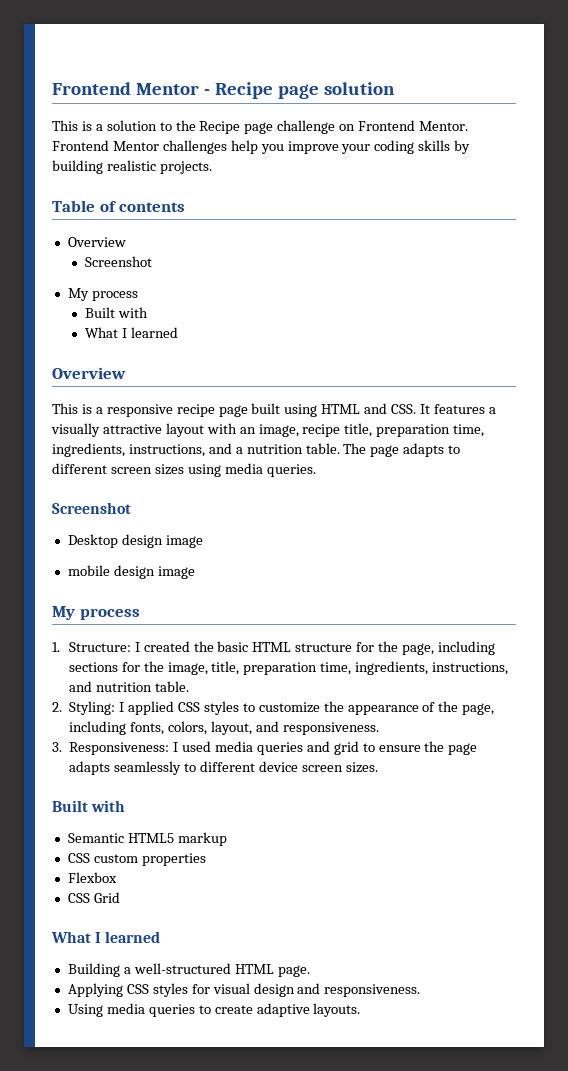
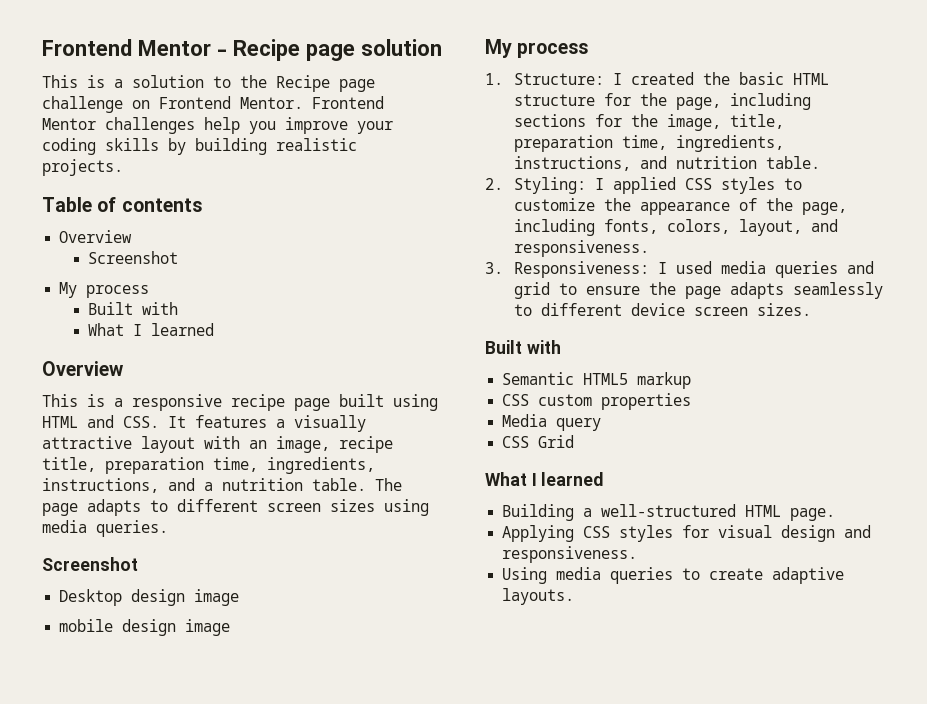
[67,872,117,883] Flexbox -> [502,414,602,431] Media query

